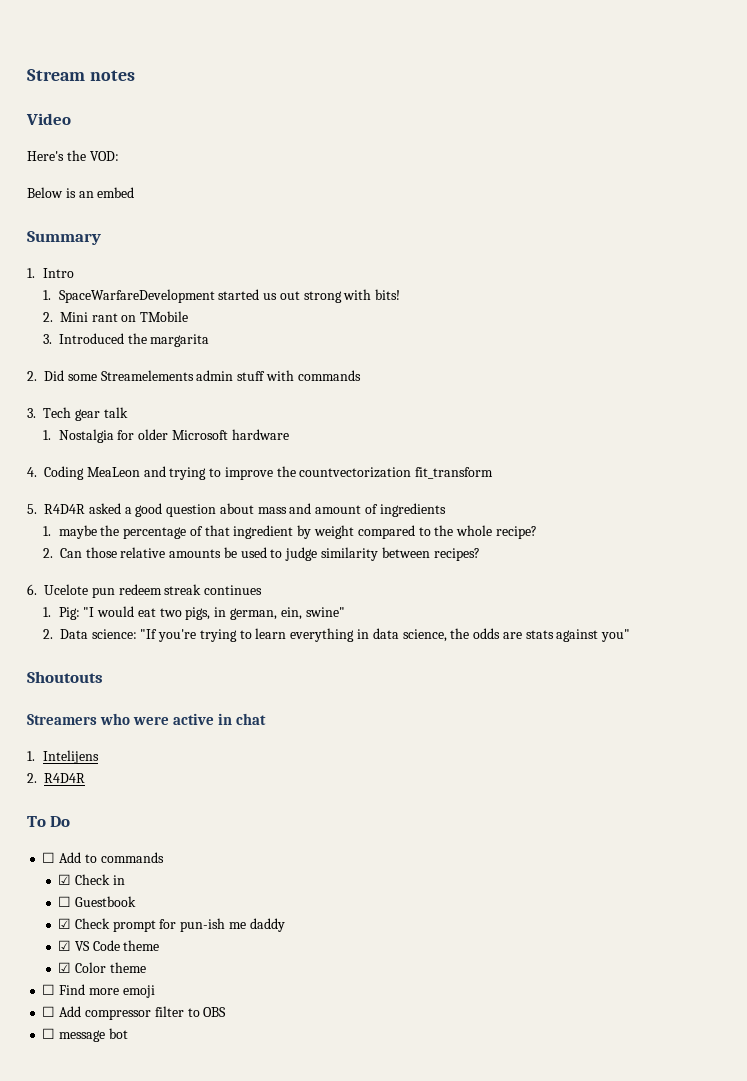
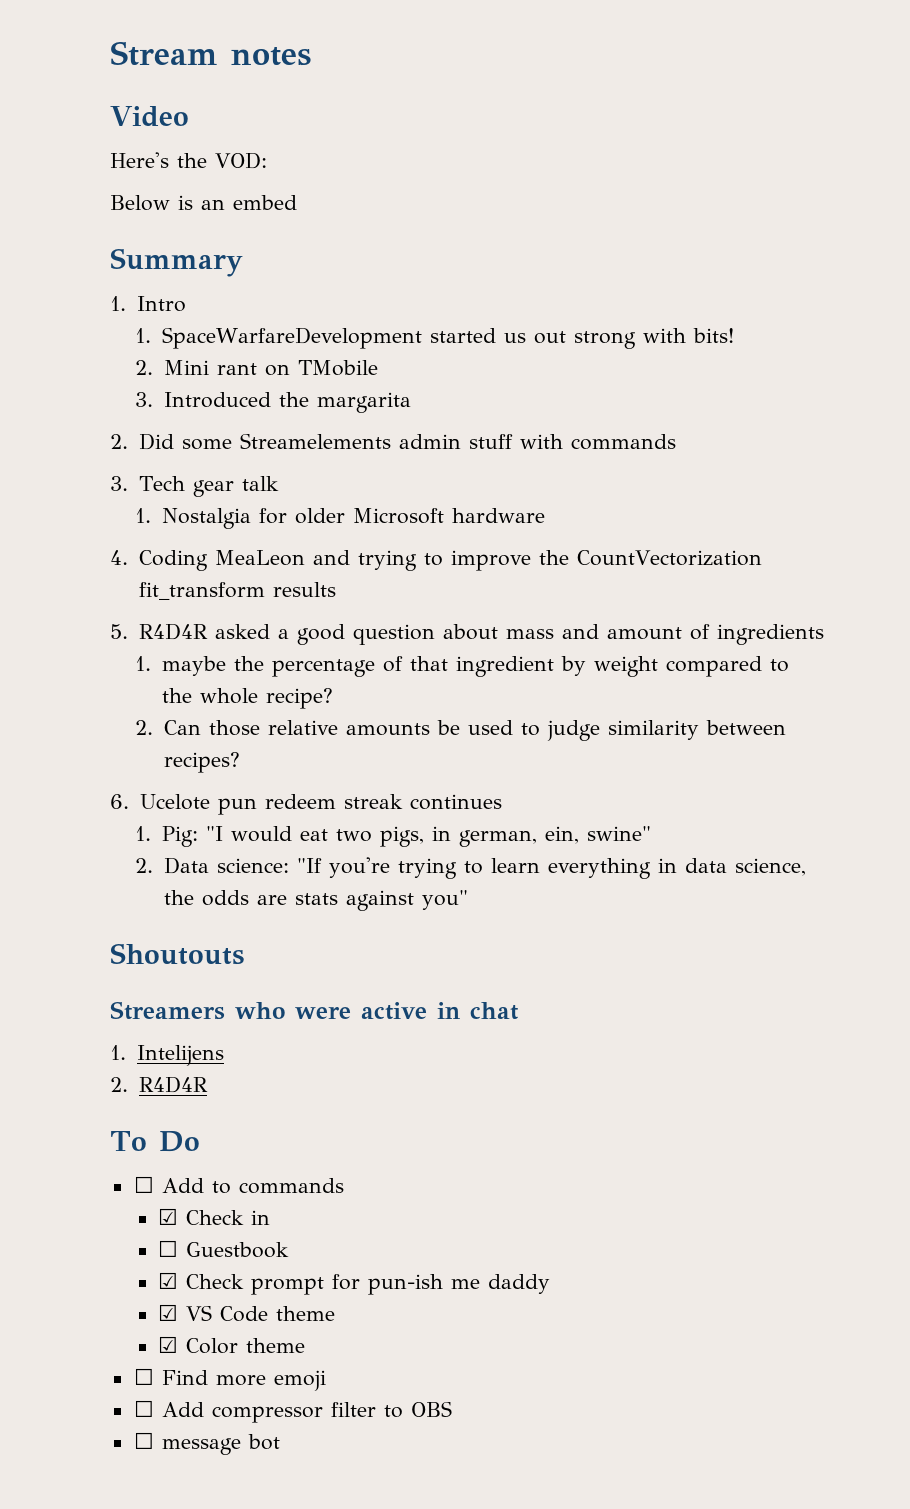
[299,467,412,478] countvectorization -> [576,550,762,566] CountVectorization
(494, 473) none -> [272,582,336,597] results

